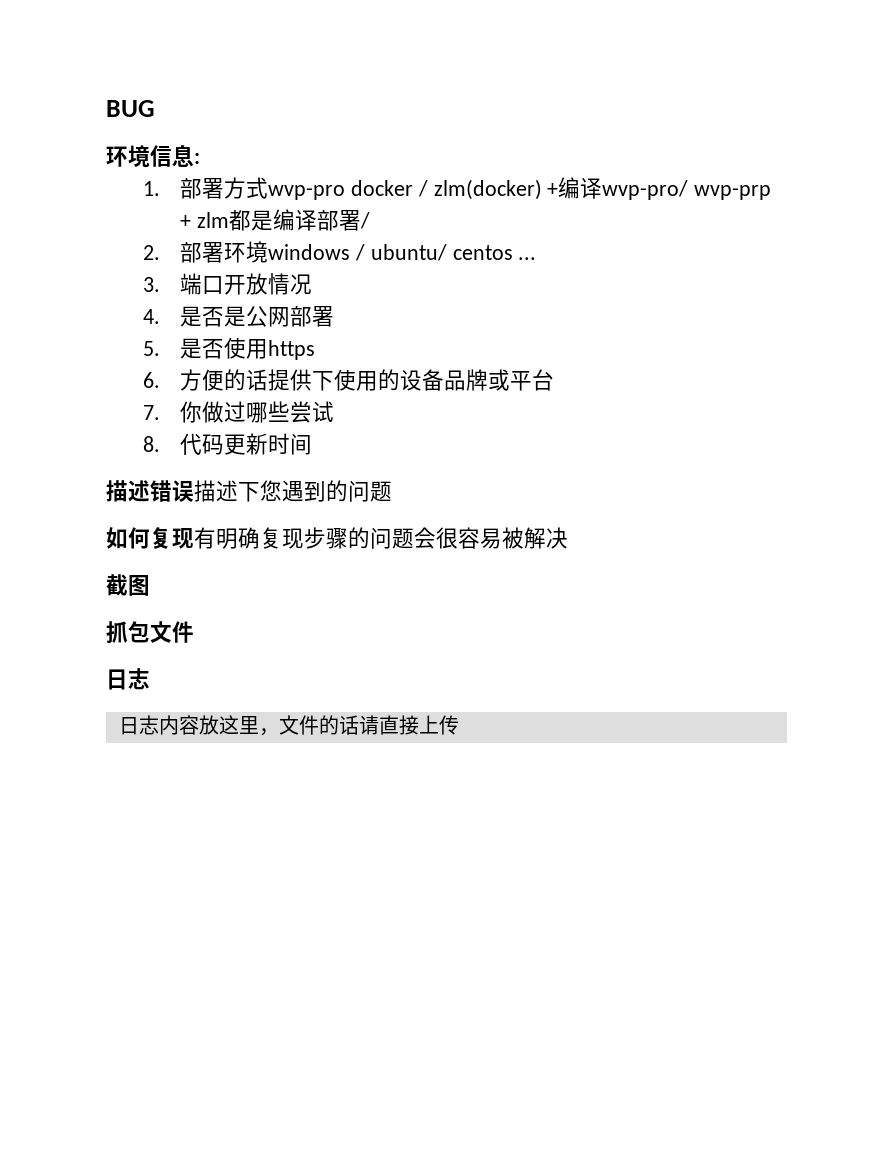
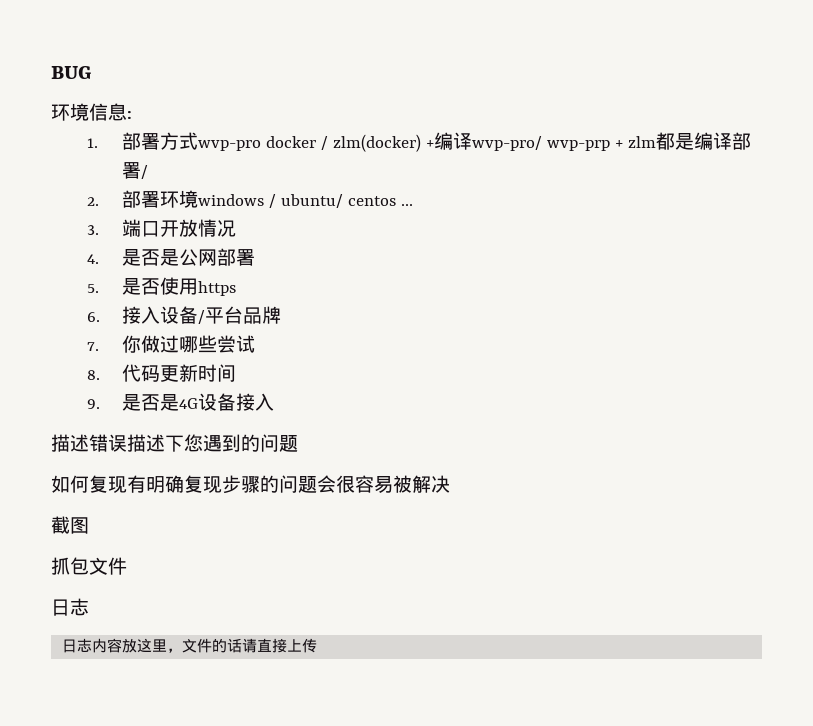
[180,369,445,391] 方便的话提供下使用的设备 -> [122,306,244,324] 接入设备/平台
[488,369,555,391] 或平台 -> (282, 315) none
(313, 444) none -> [86,393,275,411] // 9.是否是4G设备接入

